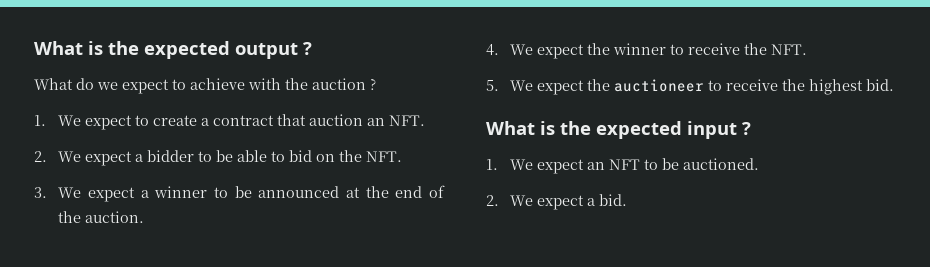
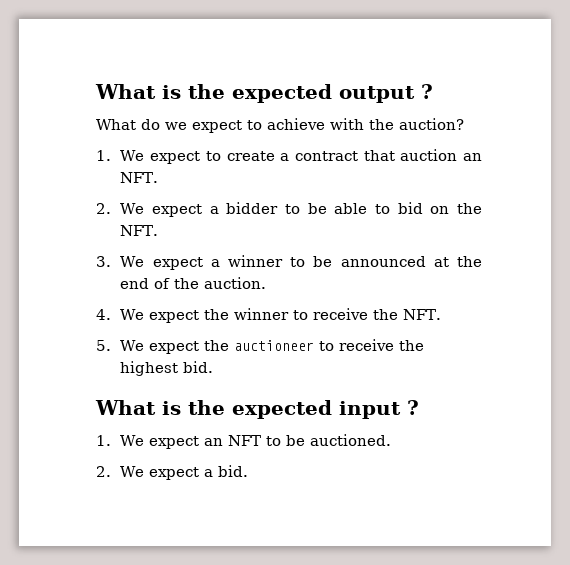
[312,78,376,90] auction ? -> [399,118,464,130] auction?

